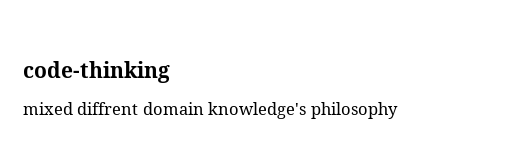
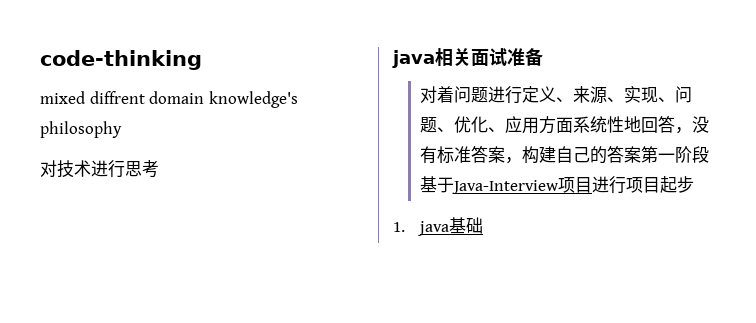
(398, 110) none -> [40,160,159,178] [392,48,543,68] [419,86,692,104] [419,115,709,134] [419,145,709,164] [419,176,694,194] [393,217,483,236] // 对技术进行思考 // java相关面试准备 // 对着问题进行定义、来源、实现、问题、优化、应用方面系统性地回答，没有标准答案，构建自己的答案第一阶段基于Java-Interview项目进行项目起步 // 1. java基础

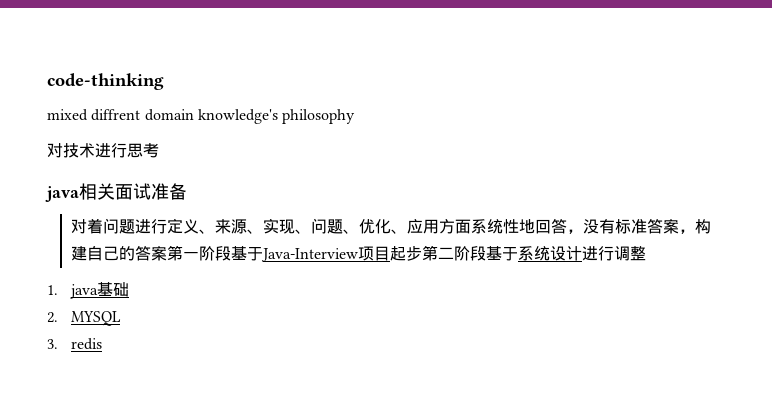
[591,176,694,194] 进行项目起步 -> [389,245,646,261] 起步第二阶段基于系统设计进行调整
(483, 225) none -> [47,311,121,326] [47,338,102,350] // 2. MYSQL // 3. redis

